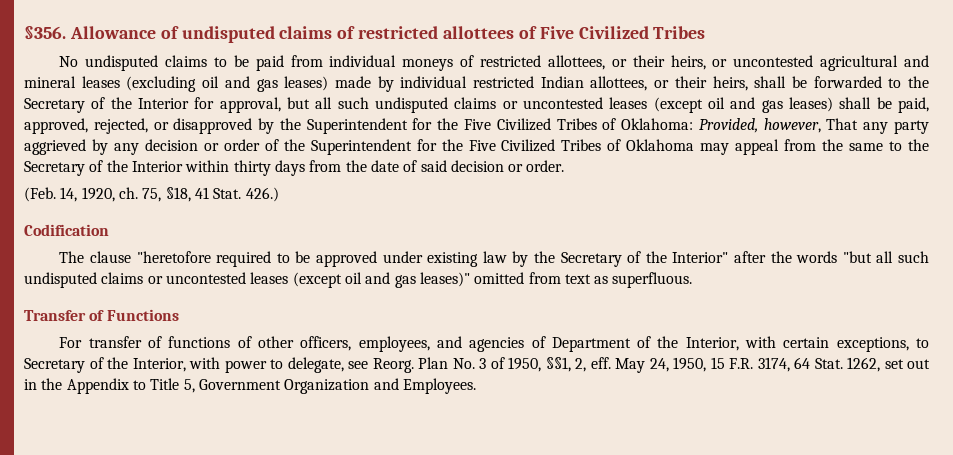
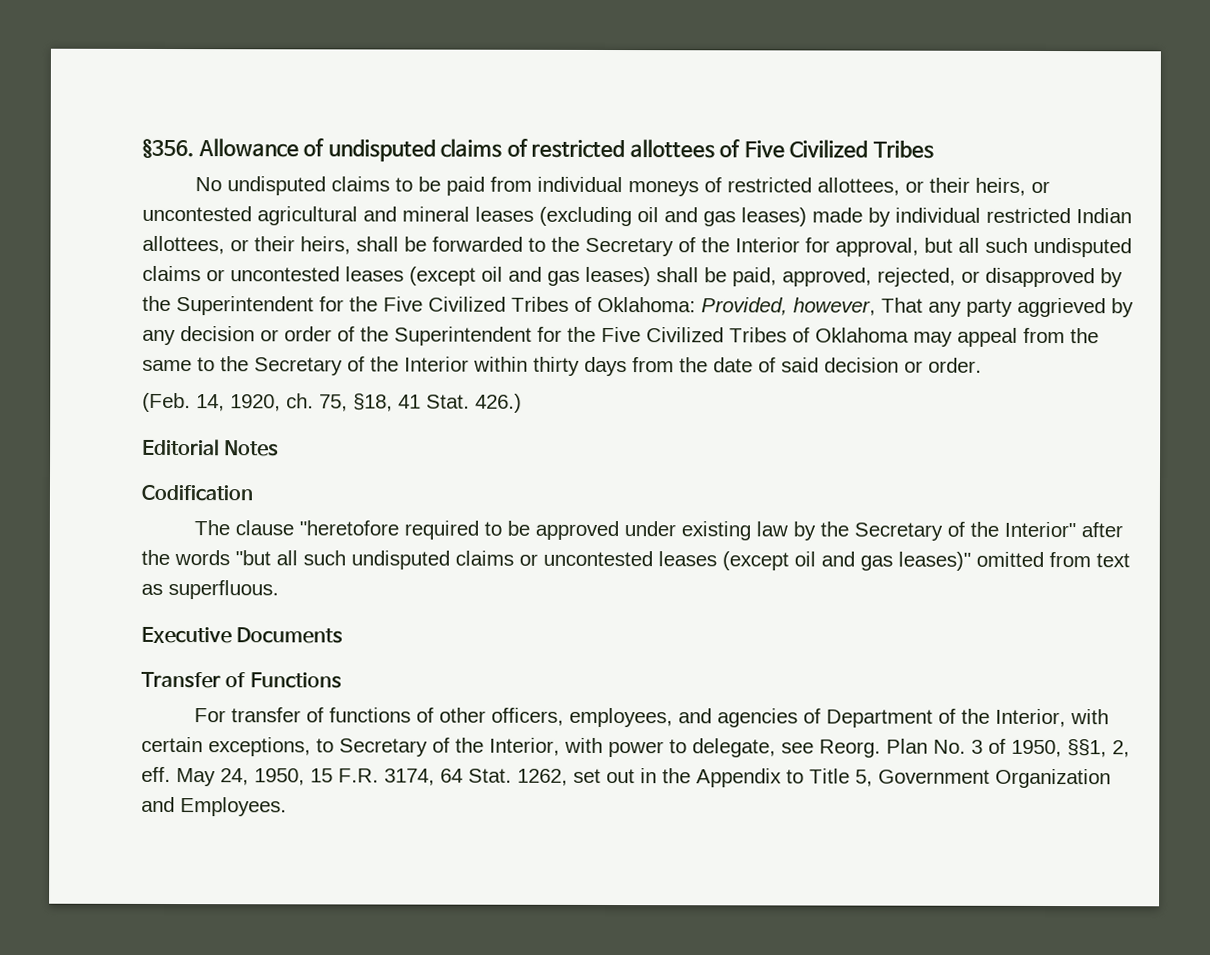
(279, 194) none -> [142,438,280,457] // Editorial Notes
(693, 280) none -> [141,626,344,644] // Executive Documents

